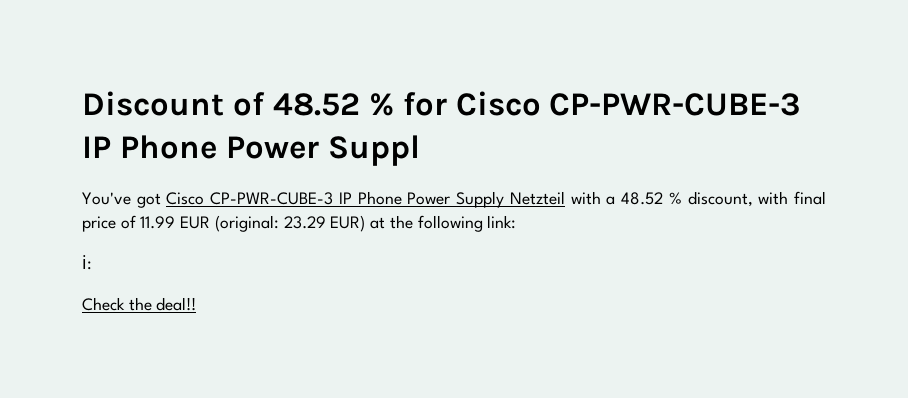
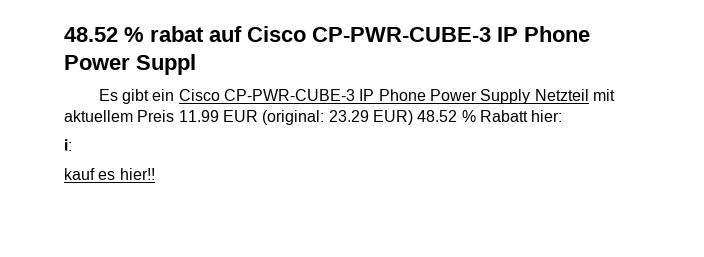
[82,91,447,116] Discount of 48.52 % for -> [64,26,242,42] 48.52 % rabat auf
[82,192,161,208] You've got -> [98,89,175,104] Es gibt ein
[570,191,827,207] [82,215,136,232] with a 48.52 % discount, with final price of -> [593,89,616,101] [64,110,175,122] mit aktuellem Preis
[370,215,517,232] [82,255,92,270] [82,297,197,311] at the following link: // ℹ: // Check the deal!! -> [417,110,563,122] [64,139,72,151] [64,168,155,180] 48.52 % Rabatt hier: // ℹ: // kauf es hier!!

